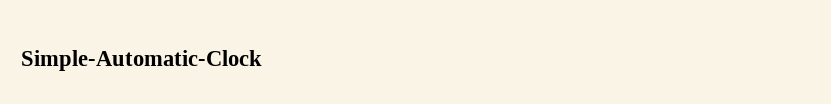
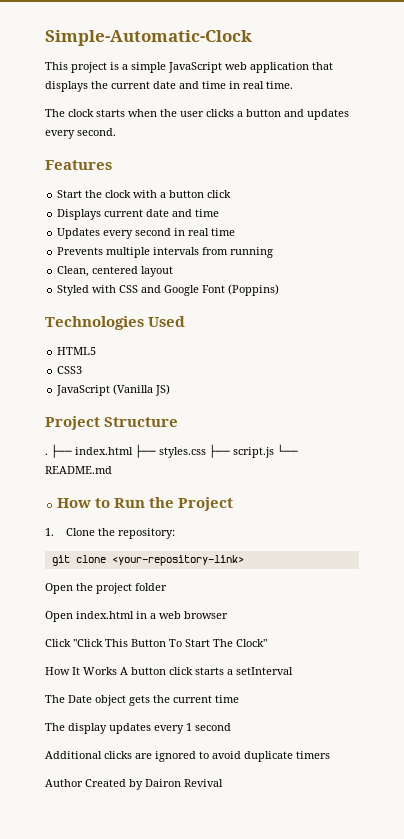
(262, 60) none -> [45,62,333,73] [45,81,293,92] [45,109,349,120] [45,128,116,139] [45,160,112,170] [57,190,232,198] [57,209,220,220] [57,228,236,239] [57,247,274,258] [57,266,174,277] [57,284,280,296] [45,316,186,330] [57,347,97,355] [57,366,83,374] [56,384,171,396] [45,416,179,430] [45,444,298,458] [45,466,112,474] [57,497,234,511] [45,528,176,539] [51,555,244,566] [45,583,167,594] [45,611,228,622] [45,639,267,647] [45,667,293,675] [45,695,239,706] [45,723,231,734] [45,751,330,762] [45,779,223,790] // This project is a simple JavaScript web application that displays the current date and time in real time. // The clock starts when the user clicks a button and updates every second. // Features // Start the clock with a button click // Displays current date and time // Updates every second in real time // Prevents multiple intervals from running // Clean, centered layout // Styled with CSS and Google Font (Poppins) // Technologies Used // HTML5 // CSS3 // JavaScript (Vanilla JS) // Project Structure // . ├── index.html ├── styles.css ├── script.js └── README.md // How to Run the Project // 1. Clone the repository: // git clone <your-repository-link> // Open the project folder // Open index.html in a web browser // Click "Click This Button To Start The Clock" // How It Works A button click starts a setInterval // The Date object gets the current time // The display updates every 1 second // Additional clicks are ignored to avoid duplicate timers // Author Created by Dairon Revival

